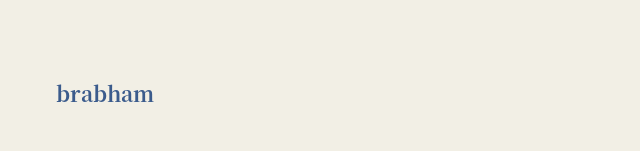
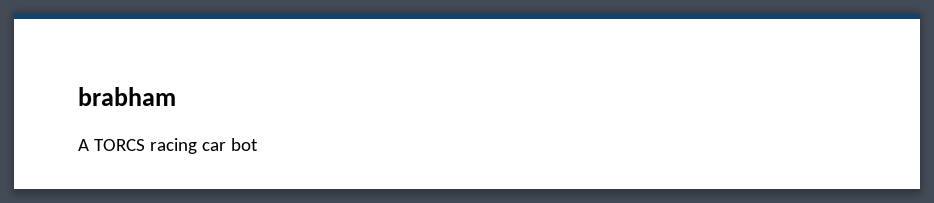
(154, 93) none -> [78,138,258,154] // A TORCS racing car bot

